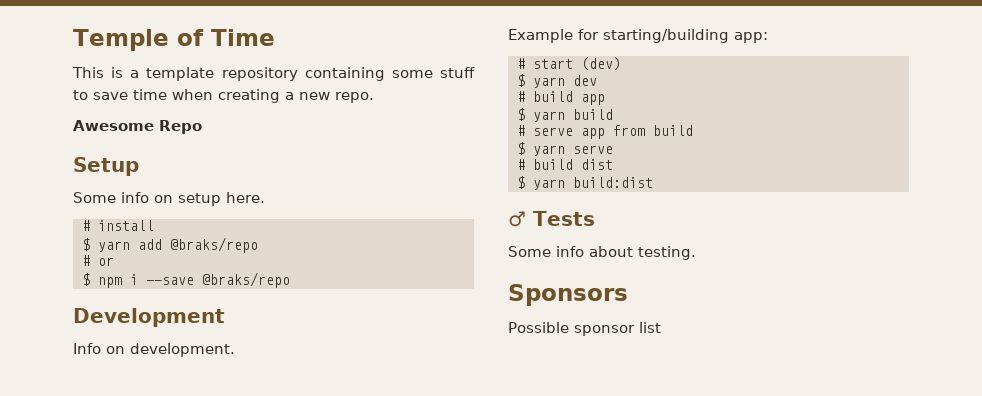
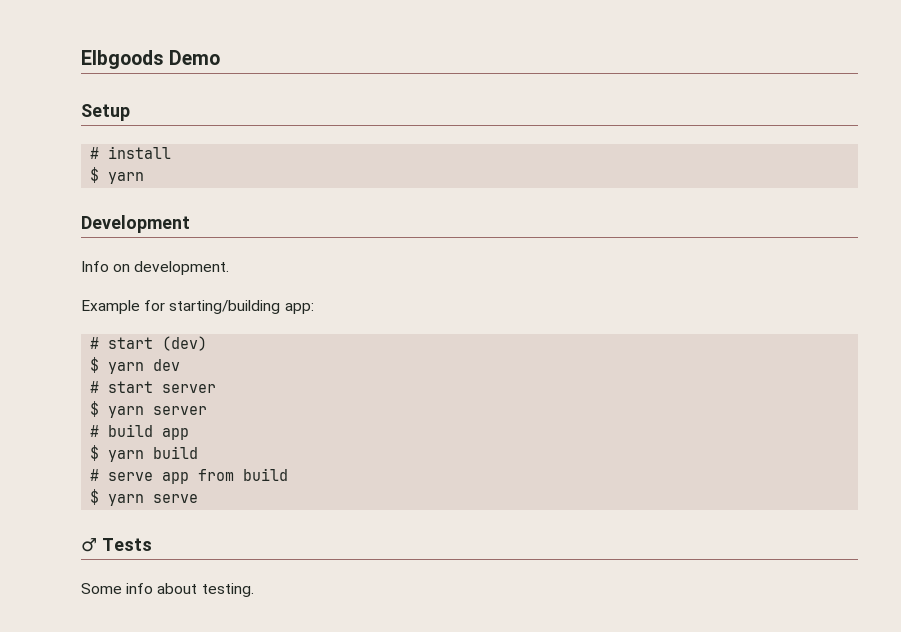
[73,29,275,51] [72,67,475,81] [73,89,374,103] [73,120,202,134] [73,157,139,176] [73,192,265,206] [81,220,154,231] [81,237,258,253] [81,255,114,266] [81,272,290,288] Temple of Time // This is a template repository containing some stuff to save time when creating a new repo. // Awesome Repo // Setup // Some info on setup here. // # install // $ yarn add @braks/repo // # or // $ npm i --save @braks/repo -> [81,50,221,69] [81,104,130,121] [90,146,172,159] [90,167,145,184] Elbgoods Demo // Setup // # install // $ yarn
(597, 80) none -> [90,381,217,393] [90,401,208,418] // # start server // $ yarn server
[516,159,613,170] [516,176,653,190] // # build dist // $ yarn build:dist -> (199, 498) none
[508,284,628,306] [508,322,661,336] // Sponsors // Possible sponsor list -> (254, 590) none

